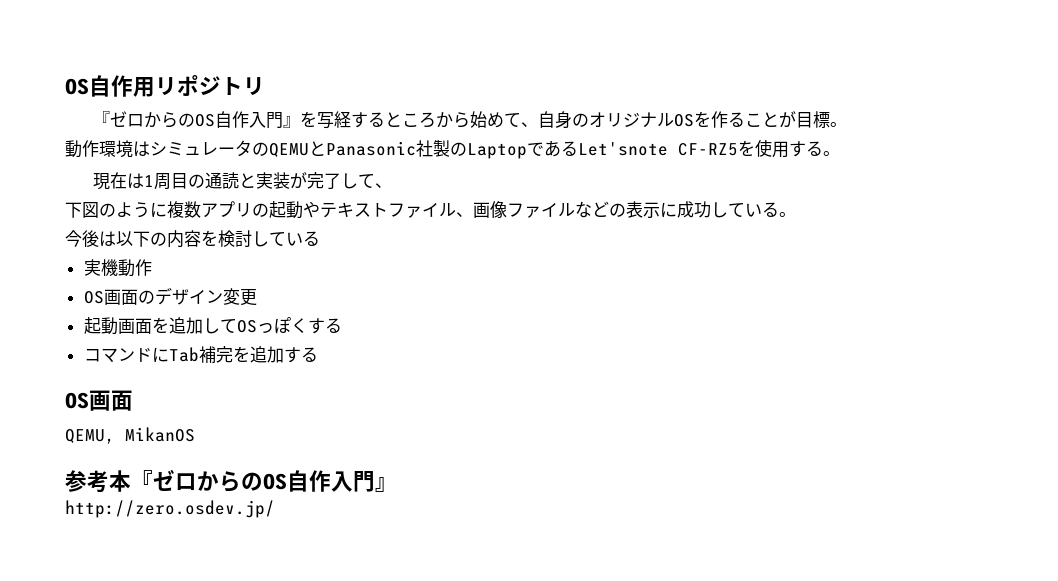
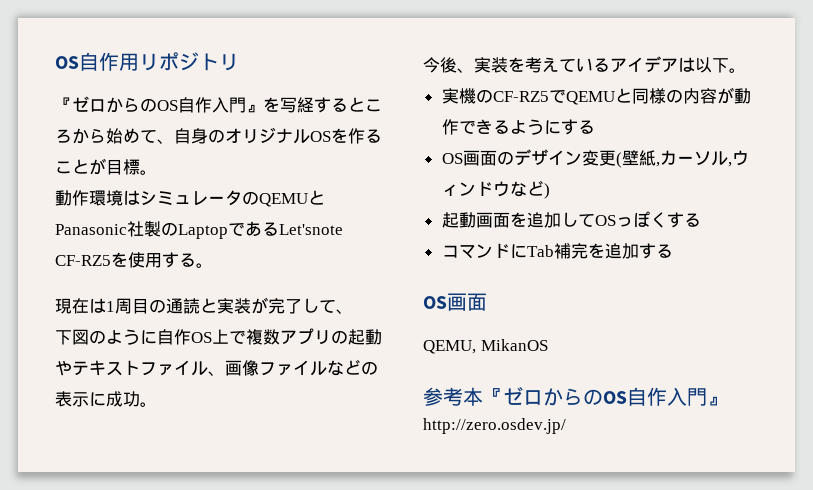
(167, 210) none -> [157,329,246,345] 自作OS上で
[711,202,779,218] している -> (140, 399) none
[99,230,320,248] [83,259,152,277] は以下の内容を検討している // 実機動作 -> [457,56,746,73] [441,87,751,105] [441,119,595,135] 、実装を考えているアイデアは以下。 // 実機のCF-RZ5でQEMUと同様の内容が動作できるようにする
(257, 297) none -> [615,150,749,168] [441,180,550,199] (壁紙,カーソル,ウィンドウなど)

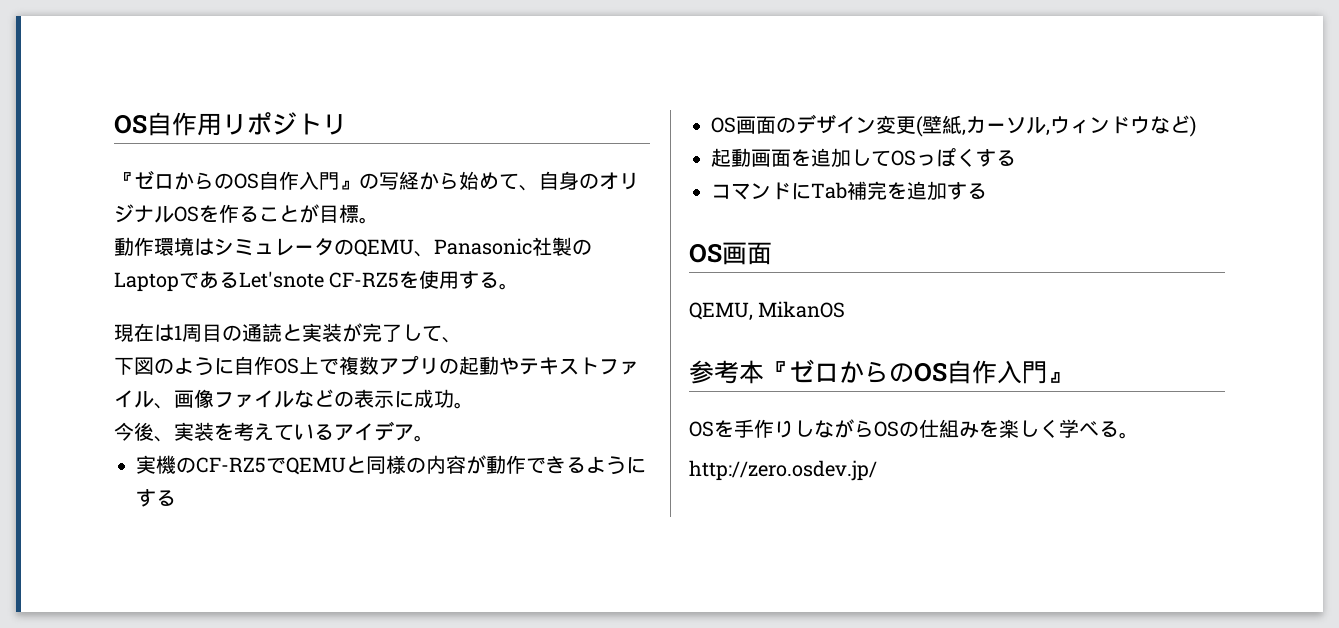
[263,97,382,113] [55,129,72,143] を写経するところ -> [359,171,419,190] の写経
[308,190,325,205] と -> [414,251,434,257] 、
[678,57,729,73] は以下 -> (414, 432) none
(727, 401) none -> [689,419,1139,439] // OSを手作りしながらOSの仕組みを楽しく学べる。

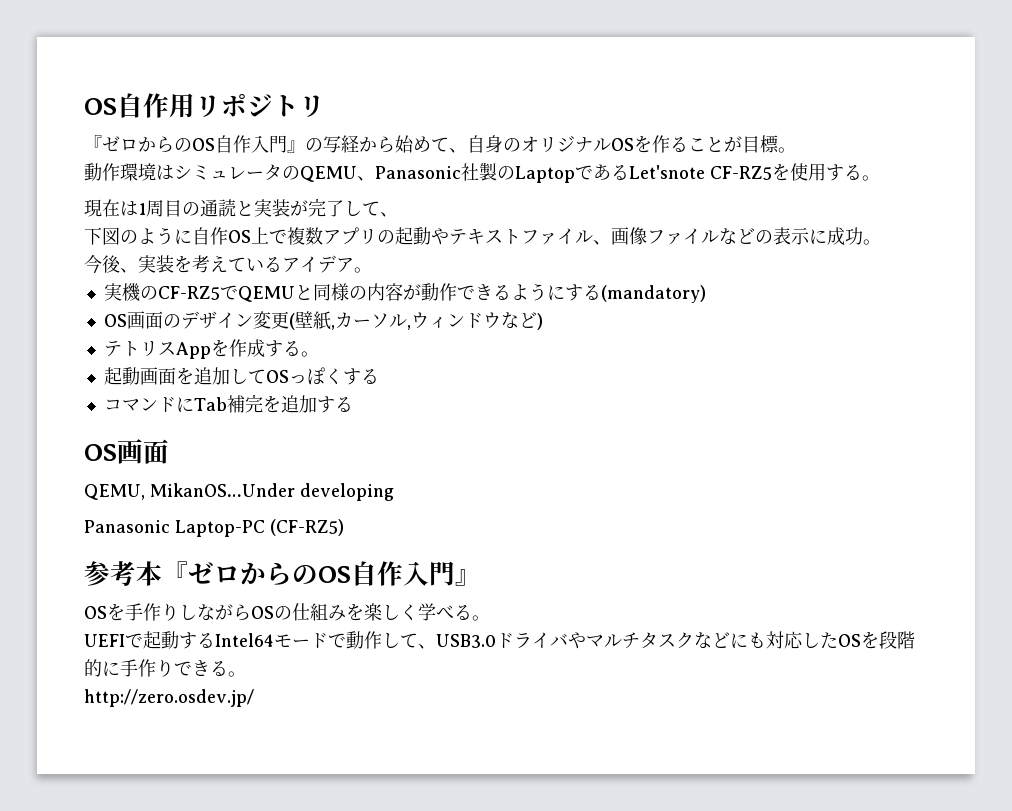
(176, 498) none -> [600,285,706,303] (mandatory)
(1196, 126) none -> [103,339,319,359] // テトリスAppを作成する。
[758,301,846,318] MikanOS -> [150,483,394,501] [84,519,344,537] MikanOS…Under developing // Panasonic Laptop-PC (CF-RZ5)
(1139, 435) none -> [84,631,915,649] [84,659,246,677] // UEFIで起動するIntel64モードで動作して、USB3.0ドライバやマルチタスクなどにも対応したOSを段階的に手作りできる。

